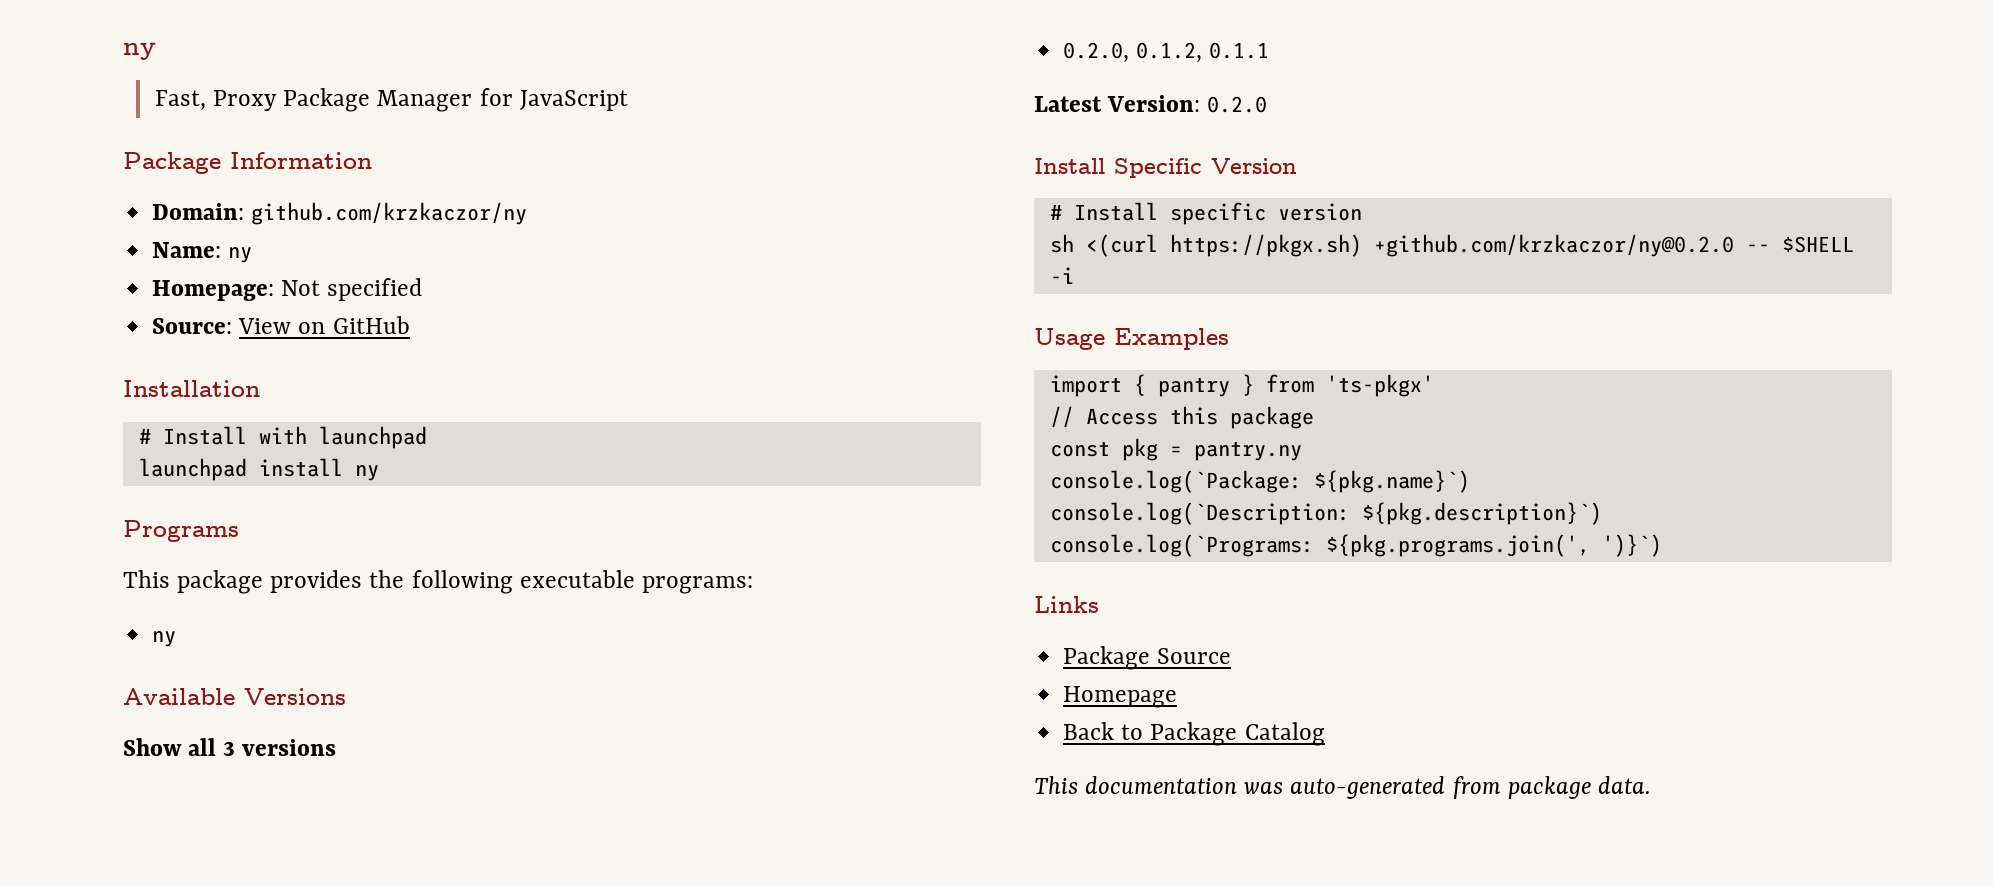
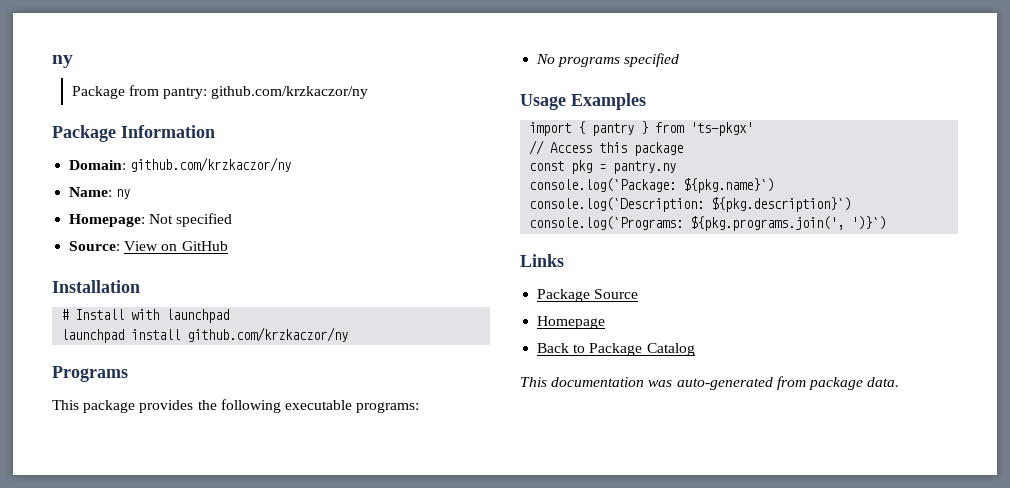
[123,42,156,60] [154,88,628,112] ny // Fast, Proxy Package Manager for JavaScript -> [52,55,73,68] [71,85,369,99] ny // Package from pantry: github.com/krzkaczor/ny
[354,465,379,481] ny -> [187,327,349,342] github.com/krzkaczor/ny
[152,631,177,647] [123,688,346,705] [123,738,337,756] [1063,42,1270,63] [1034,95,1268,113] [1034,158,1297,178] [1049,202,1362,225] [1049,234,1854,257] [1049,267,1074,284] ny // Available Versions // Show all 3 versions // 0.2.0, 0.1.2, 0.1.1 // Latest Version: 0.2.0 // Install Specific Version // # Install specific version // sh <(curl https://pkgx.sh) +github.com/krzkaczor/ny@0.2.0 -- $SHELL -i -> [536,53,680,67] No programs specified

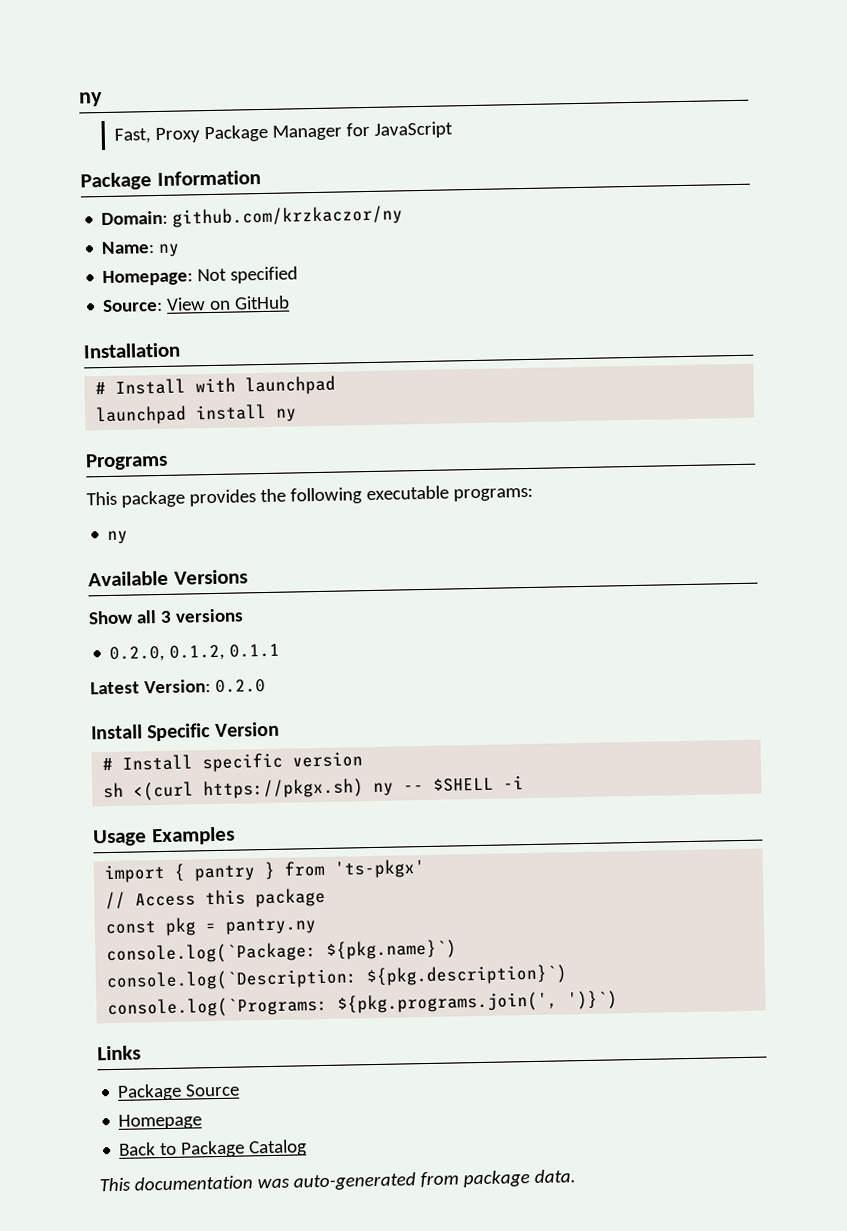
[52,55,73,68] [71,85,369,99] ny // Package from pantry: github.com/krzkaczor/ny -> [78,92,103,107] [114,121,454,144] ny // Fast, Proxy Package Manager for JavaScript
[187,327,349,342] github.com/krzkaczor/ny -> [276,408,298,422] ny
[536,53,680,67] No programs specified -> [107,530,129,544] [88,569,248,587] [88,608,244,625] [109,643,281,662] [90,679,266,695] [91,721,280,742] [102,751,364,773] [103,775,525,801] ny // Available Versions // Show all 3 versions // 0.2.0, 0.1.2, 0.1.1 // Latest Version: 0.2.0 // Install Specific Version // # Install specific version // sh <(curl https://pkgx.sh) ny -- $SHELL -i

